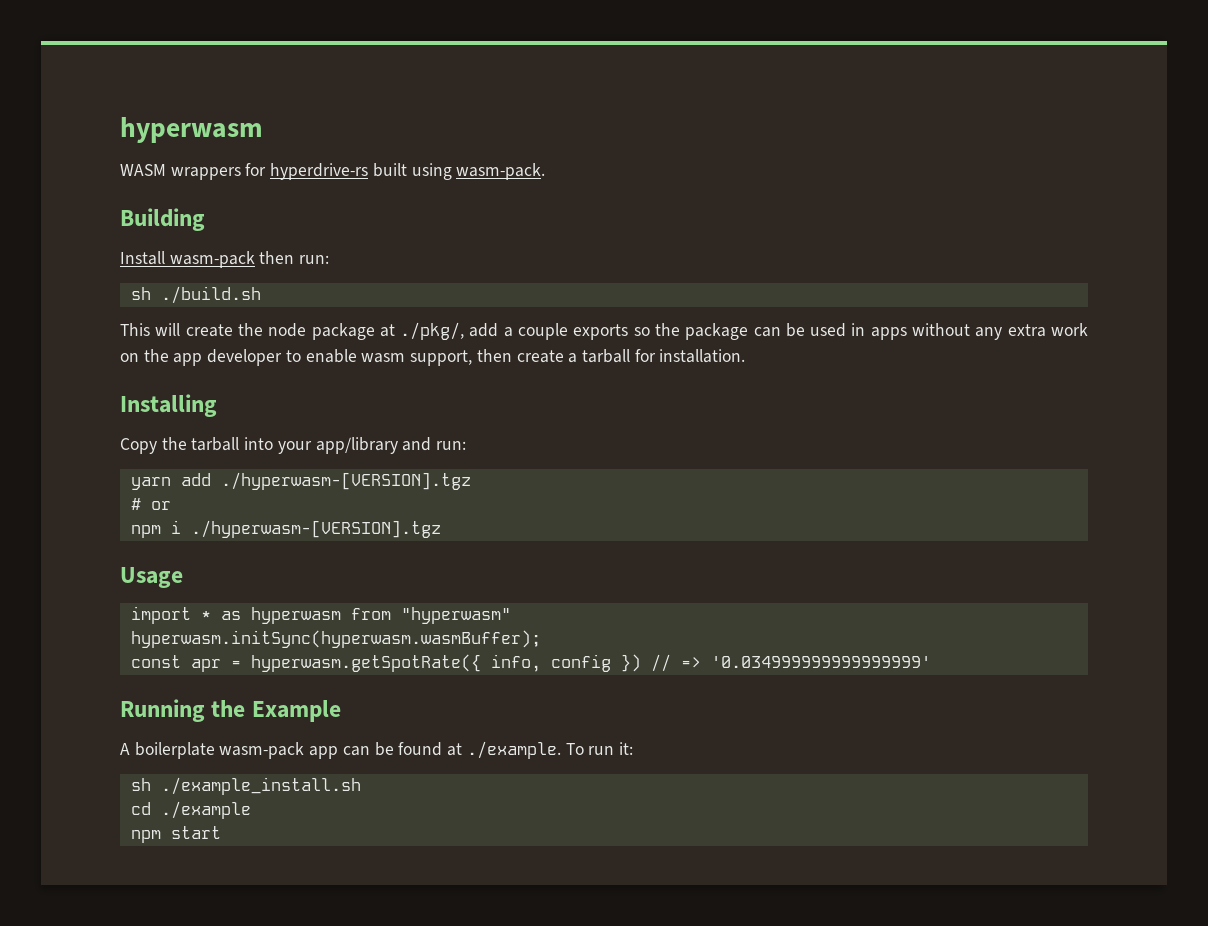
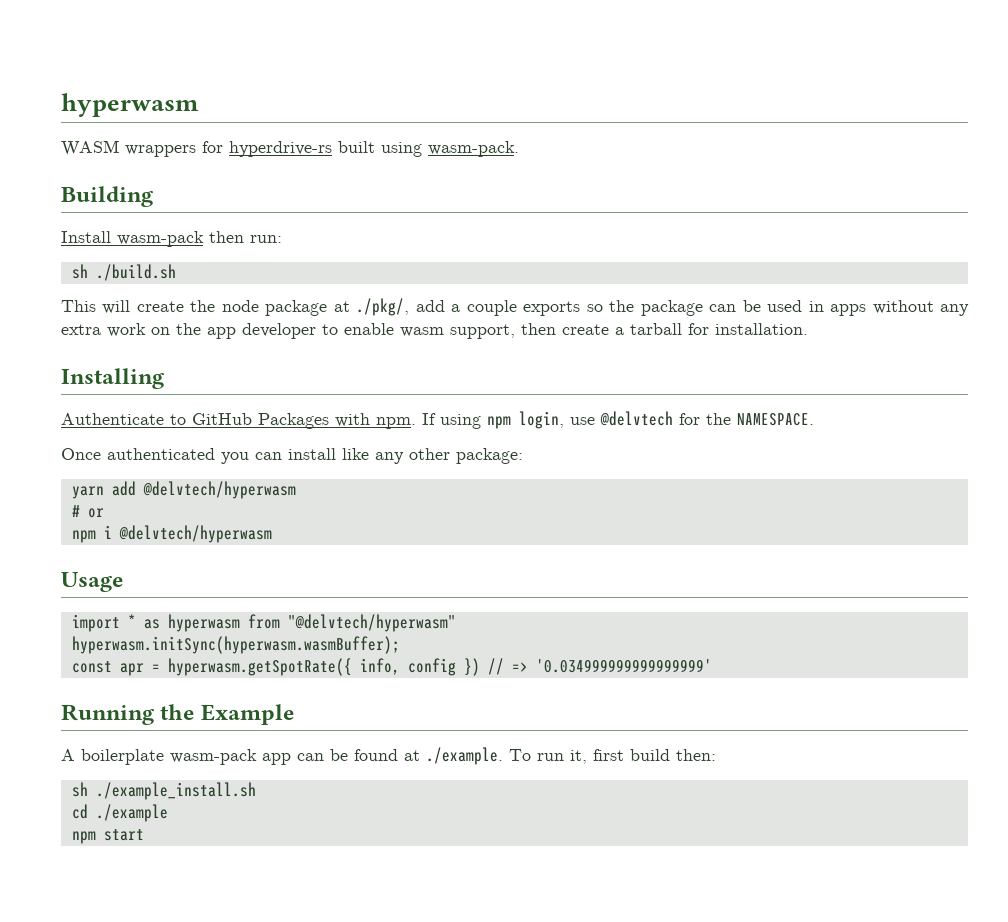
[120,437,467,454] Copy the tarball into your app/library and run: -> [61,411,814,429] [61,448,523,464] Authenticate to GitHub Packages with npm. If using npm login, use @delvtech for the NAMESPACE. // Once authenticated you can install like any other package:
[220,472,471,490] ./hyperwasm-[VERSION].tgz -> [142,481,296,499] @delvtech/hyperwasm
[190,520,441,538] ./hyperwasm-[VERSION].tgz -> [118,525,272,543] @delvtech/hyperwasm
[400,607,511,624] "hyperwasm" -> [287,614,456,632] "@delvtech/hyperwasm"
[618,742,633,755] it: -> [570,749,716,764] it, first build then:

